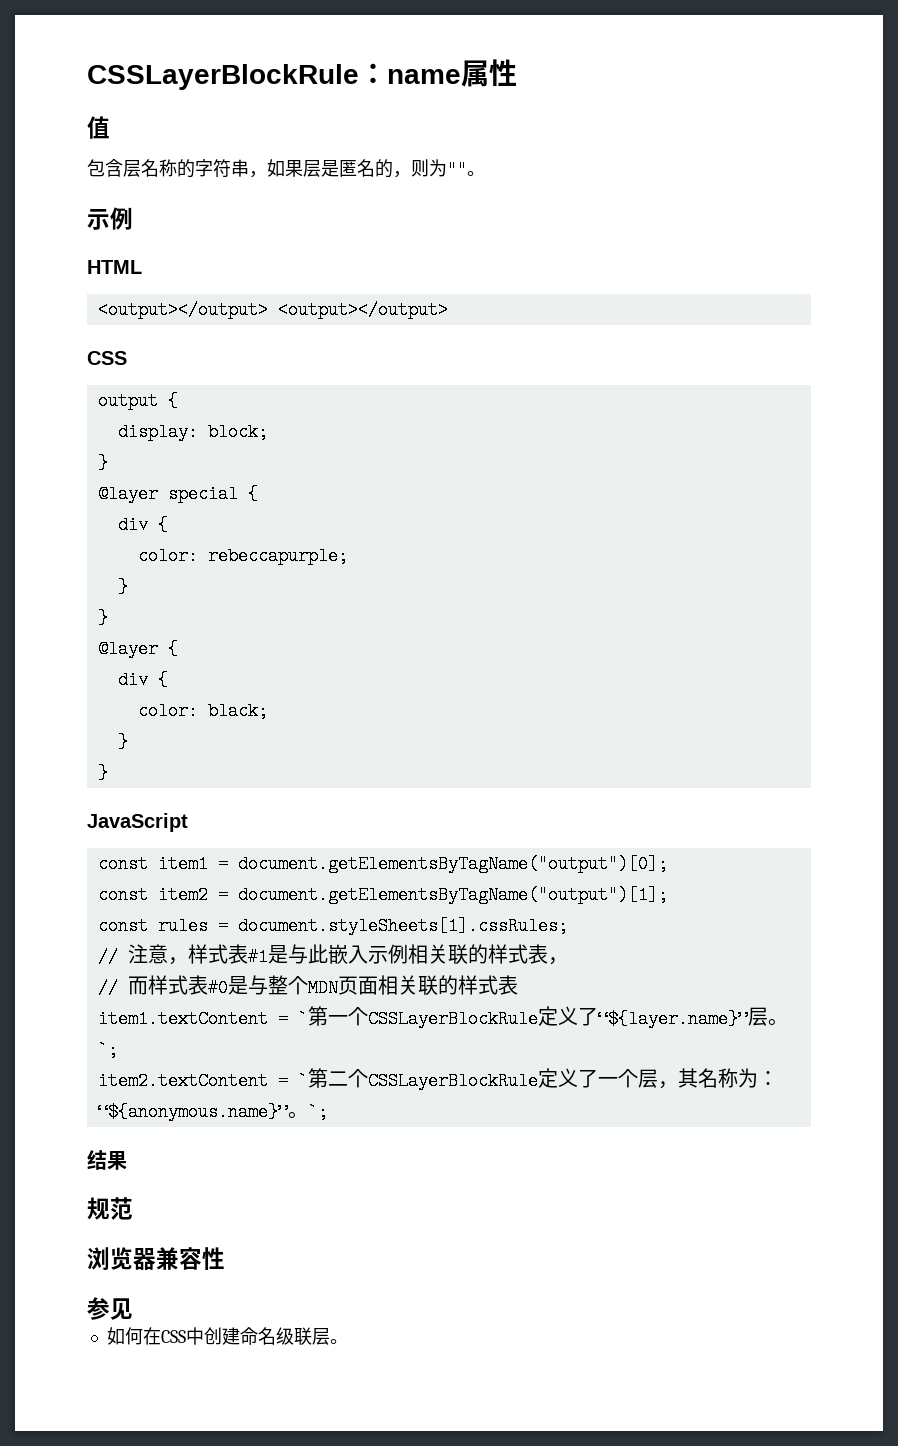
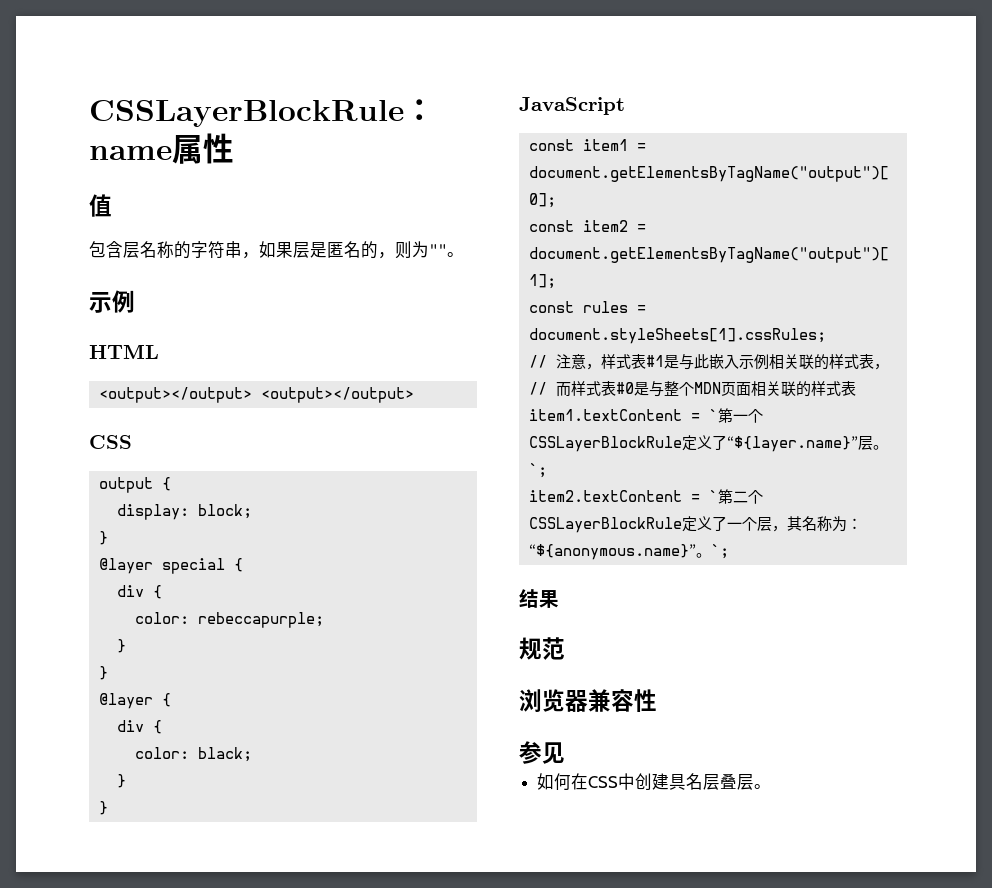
[239,1327,312,1345] 命名级联 -> [669,773,738,790] 具名层叠

